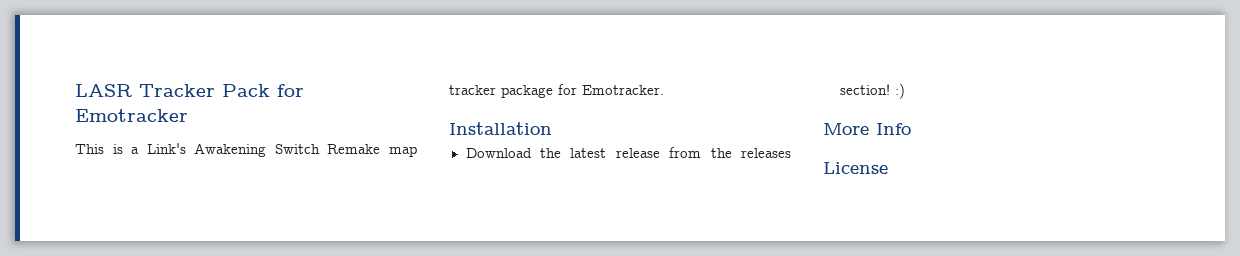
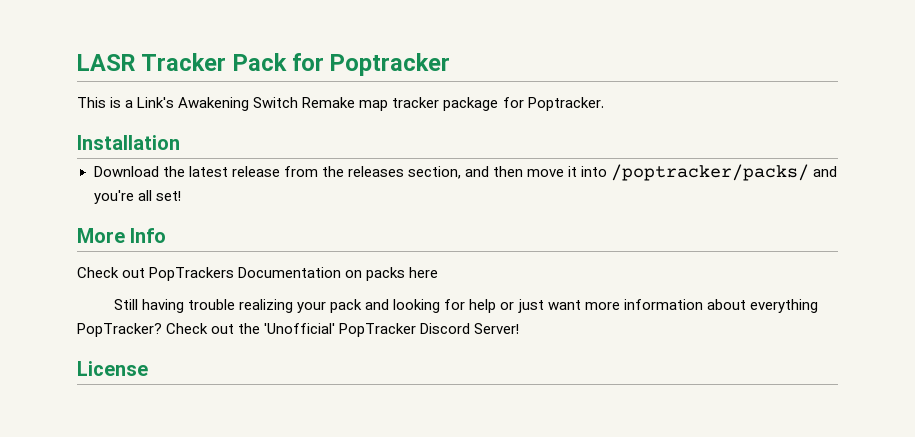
[75,109,188,122] Emotracker -> [330,53,451,76] Poptracker
[582,85,664,95] Emotracker. -> [527,97,604,111] Poptracker.
[839,83,905,99] [823,123,911,135] section! :) // More Info -> [407,164,838,181] [93,190,181,204] [77,228,167,243] [77,267,439,281] [113,299,818,313] [77,323,520,337] section, and then move it into /poptracker/packs/ and you're all set! // More Info // Check out PopTrackers Documentation on packs here // Still having trouble realizing your pack and looking for help or just want more information about everything PopTracker? Check out the 'Unofficial' PopTracker Discord Server!

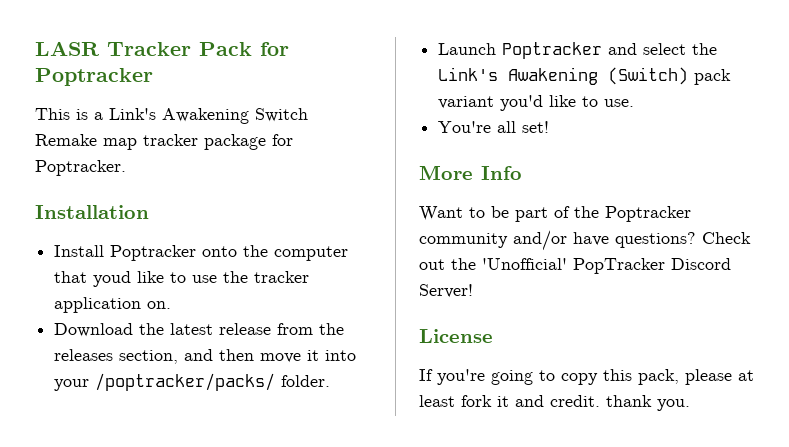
(180, 142) none -> [54,245,349,261] [54,271,310,287] [54,297,172,313] // Install Poptracker onto the computer that youd like to use the tracker application on.
[611,164,838,181] [93,190,181,204] [77,228,167,243] [77,267,439,281] [113,299,818,313] [77,323,162,337] /poptracker/packs/ and you're all set! // More Info // Check out PopTrackers Documentation on packs here // Still having trouble realizing your pack and looking for help or just want more information about everything PopTracker? -> [54,373,331,391] [438,42,718,59] [438,67,732,85] [438,95,635,111] [438,121,550,133] [419,165,522,180] [419,206,691,222] [419,230,696,251] your /poptracker/packs/ folder. // Launch Poptracker and select the Link's Awakening (Switch) pack variant you'd like to use. // You're all set! // More Info // Want to be part of the Poptracker community and/or have questions?
(148, 368) none -> [419,369,754,385] [419,395,690,411] // If you're going to copy this pack, please at least fork it and credit. thank you.

